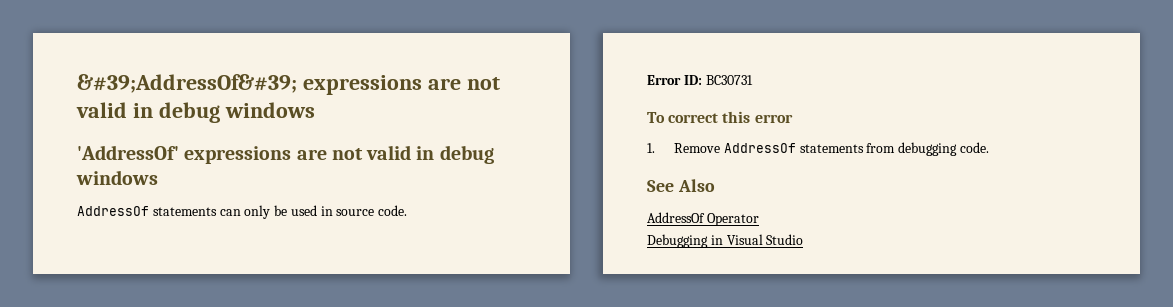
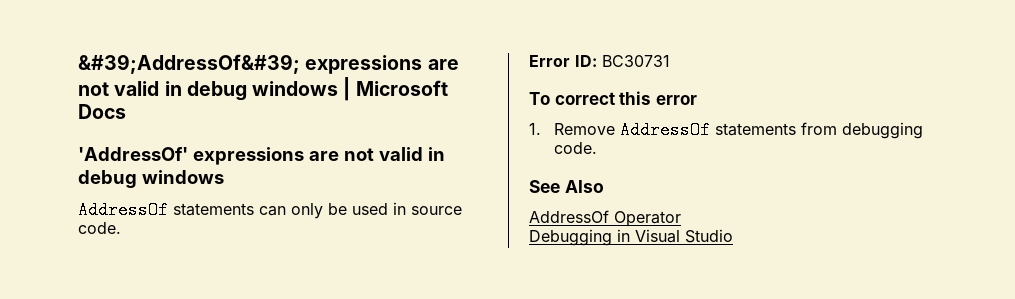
(315, 110) none -> [343,77,448,101] [78,104,126,119] | Microsoft Docs

